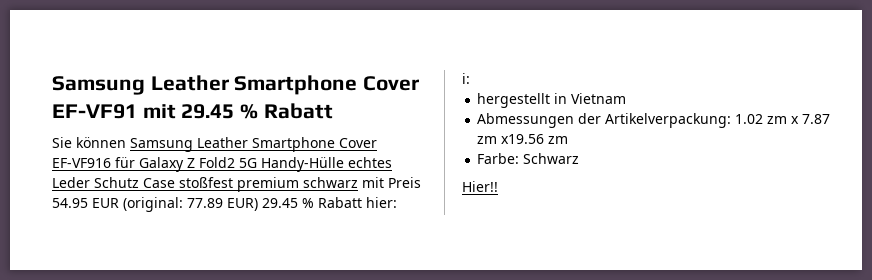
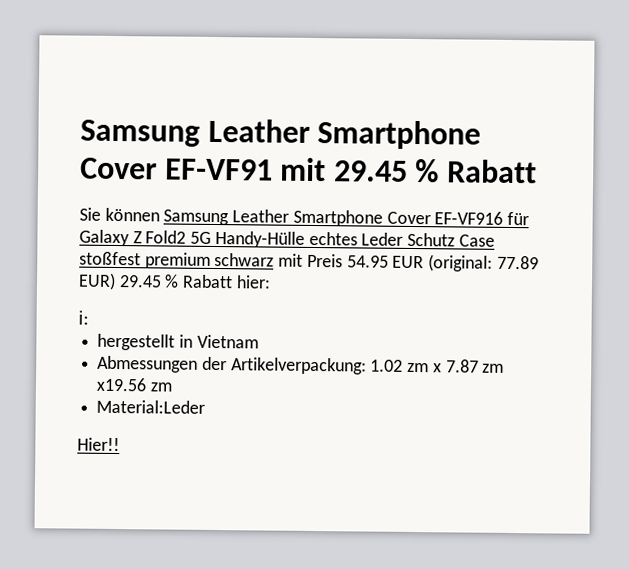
[477,153,580,164] Farbe: Schwarz -> [96,399,206,414] Material:Leder

